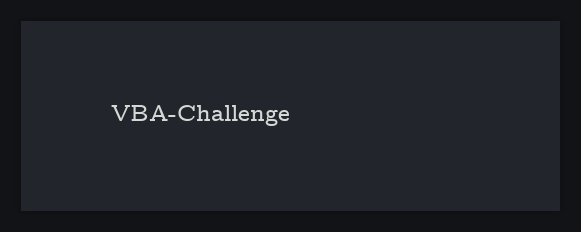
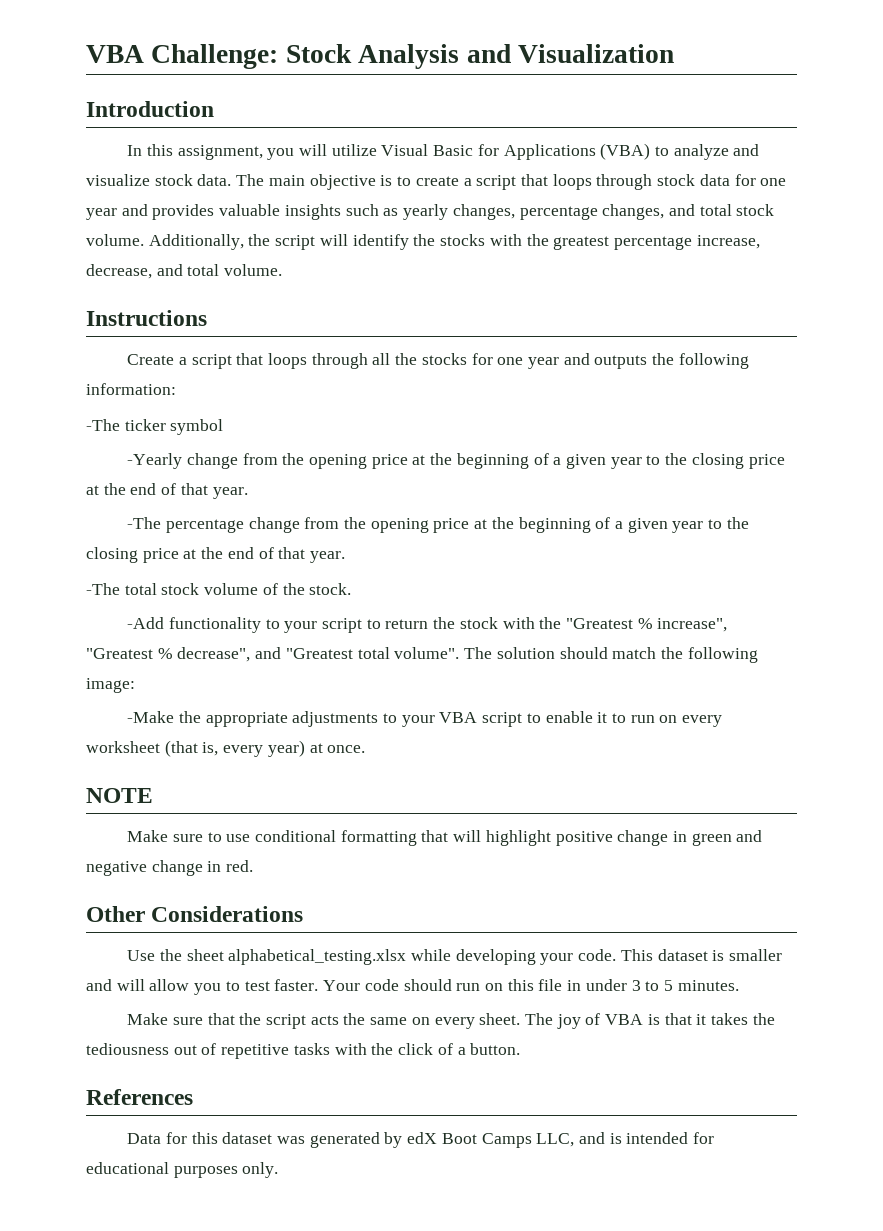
[111,105,290,126] VBA-Challenge -> [86,44,675,69] [86,101,214,117] [127,143,760,160] [86,174,787,190] [86,204,775,220] [86,234,760,250] [86,264,283,279] [86,310,207,326] [127,353,749,369] [86,383,176,395] [86,419,224,435] [127,453,785,469] [86,483,248,499] [127,517,749,533] [86,547,346,563] [86,583,352,595] [127,617,728,633] [86,647,758,663] [86,678,135,693] [127,711,723,727] [86,740,366,757] [86,788,153,803] [127,830,763,846] [86,860,254,876] [86,906,304,922] [127,949,783,965] [86,979,739,995] [127,1013,775,1029] [86,1043,521,1059] [86,1089,193,1105] [127,1132,715,1148] [86,1162,279,1178] VBA Challenge: Stock Analysis and Visualization // Introduction // In this assignment, you will utilize Visual Basic for Applications (VBA) to analyze and visualize stock data. The main objective is to create a script that loops through stock data for one year and provides valuable insights such as yearly changes, percentage changes, and total stock volume. Additionally, the script will identify the stocks with the greatest percentage increase, decrease, and total volume. // Instructions // Create a script that loops through all the stocks for one year and outputs the following information: // -The ticker symbol // -Yearly change from the opening price at the beginning of a given year to the closing price at the end of that year. // -The percentage change from the opening price at the beginning of a given year to the closing price at the end of that year. // -The total stock volume of the stock. // -Add functionality to your script to return the stock with the "Greatest % increase", "Greatest % decrease", and "Greatest total volume". The solution should match the following image: // -Make the appropriate adjustments to your VBA script to enable it to run on every worksheet (that is, every year) at once. // NOTE // Make sure to use conditional formatting that will highlight positive change in green and negative change in red. // Other Considerations // Use the sheet alphabetical_testing.xlsx while developing your code. This dataset is smaller and will allow you to test faster. Your code should run on this file in under 3 to 5 minutes. // Make sure that the script acts the same on every sheet. The joy of VBA is that it takes the tediousness out of repetitive tasks with the click of a button. // References // Data for this dataset was generated by edX Boot Camps LLC, and is intended for educational purposes only.

